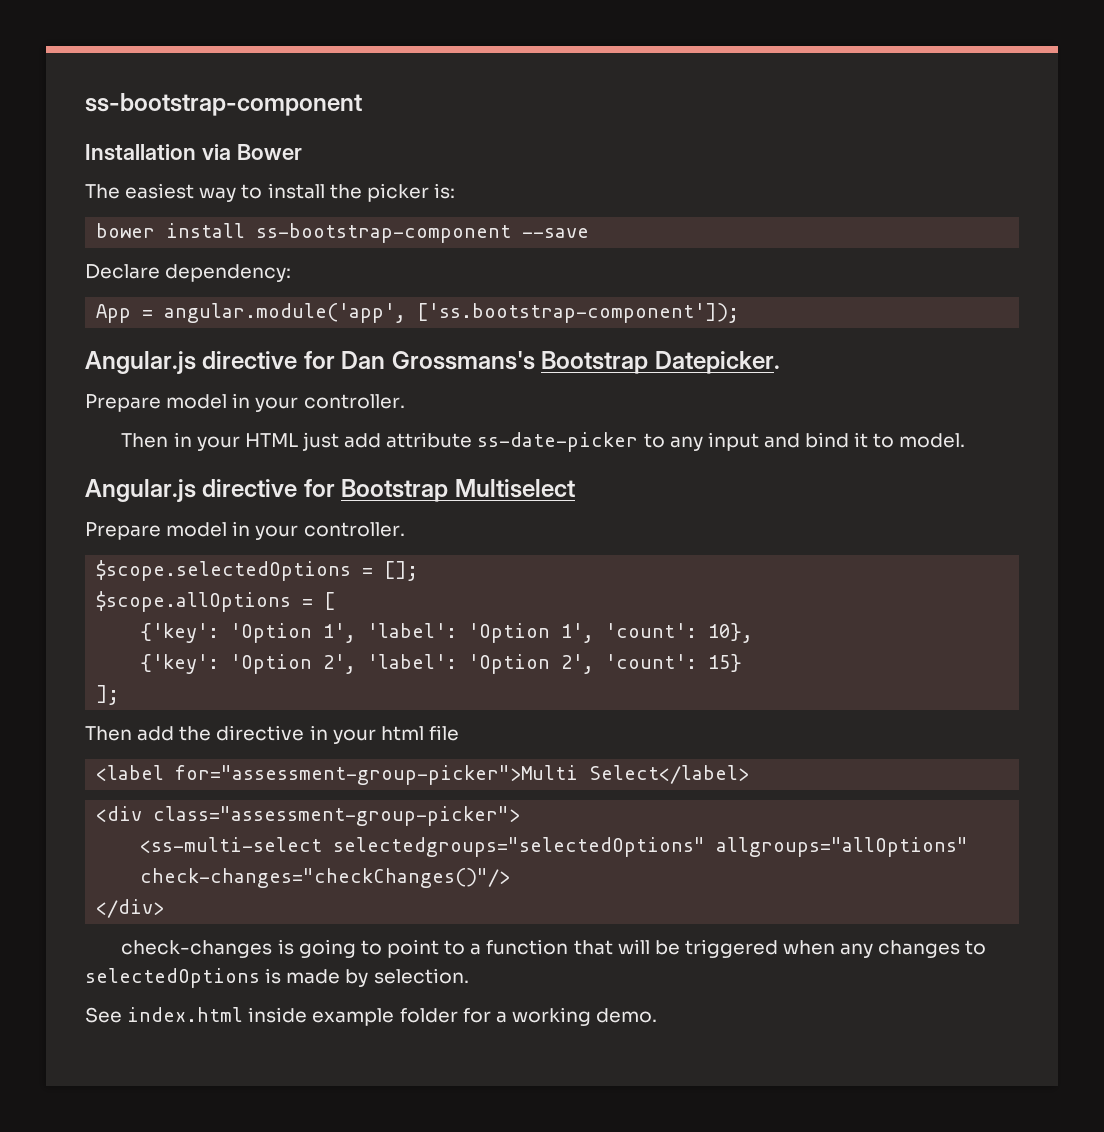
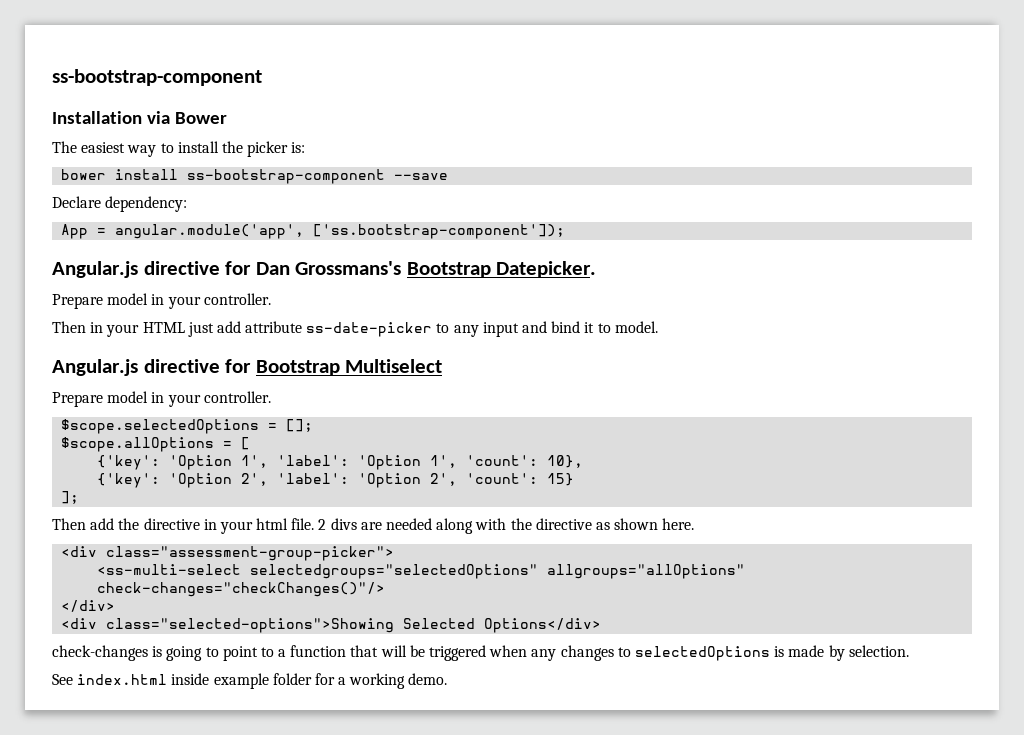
[428,725,459,741] [96,765,750,785] file // <label for="assessment-group-picker">Multi Select</label> -> [291,518,695,534] file. 2 divs are needed along with the directive as shown here.
(165, 908) none -> [61,618,602,633] // <div class="selected-options">Showing Selected Options</div>

